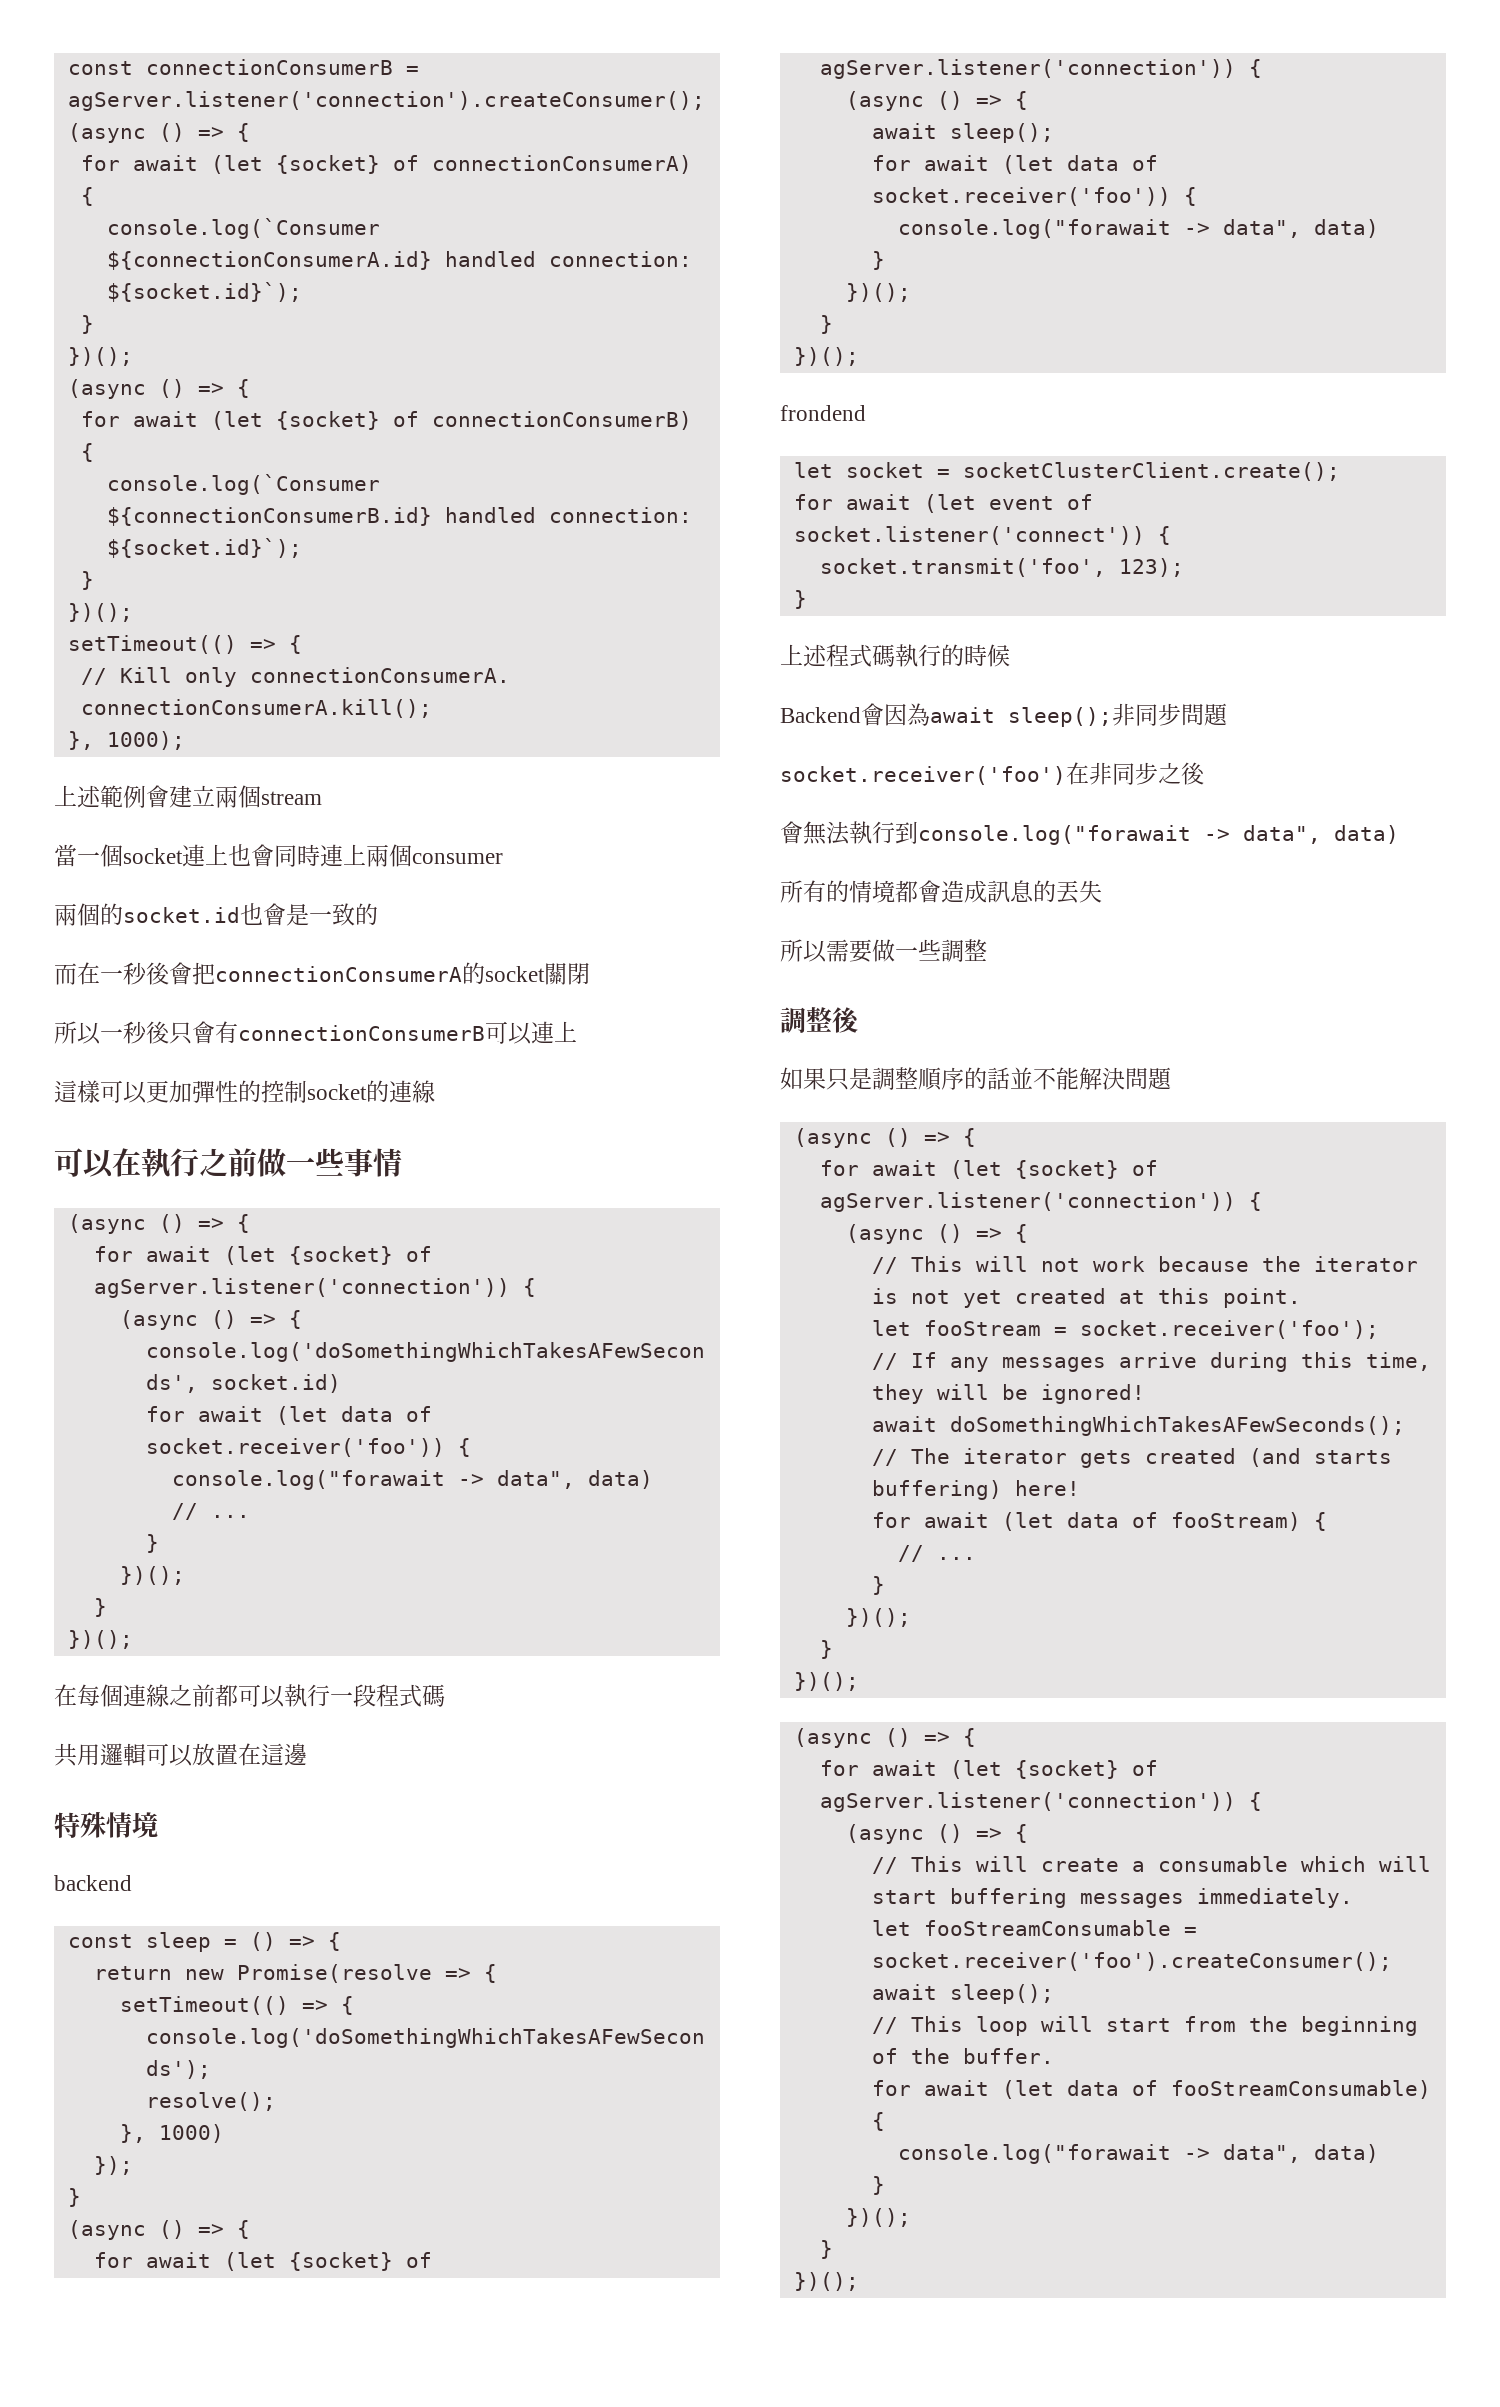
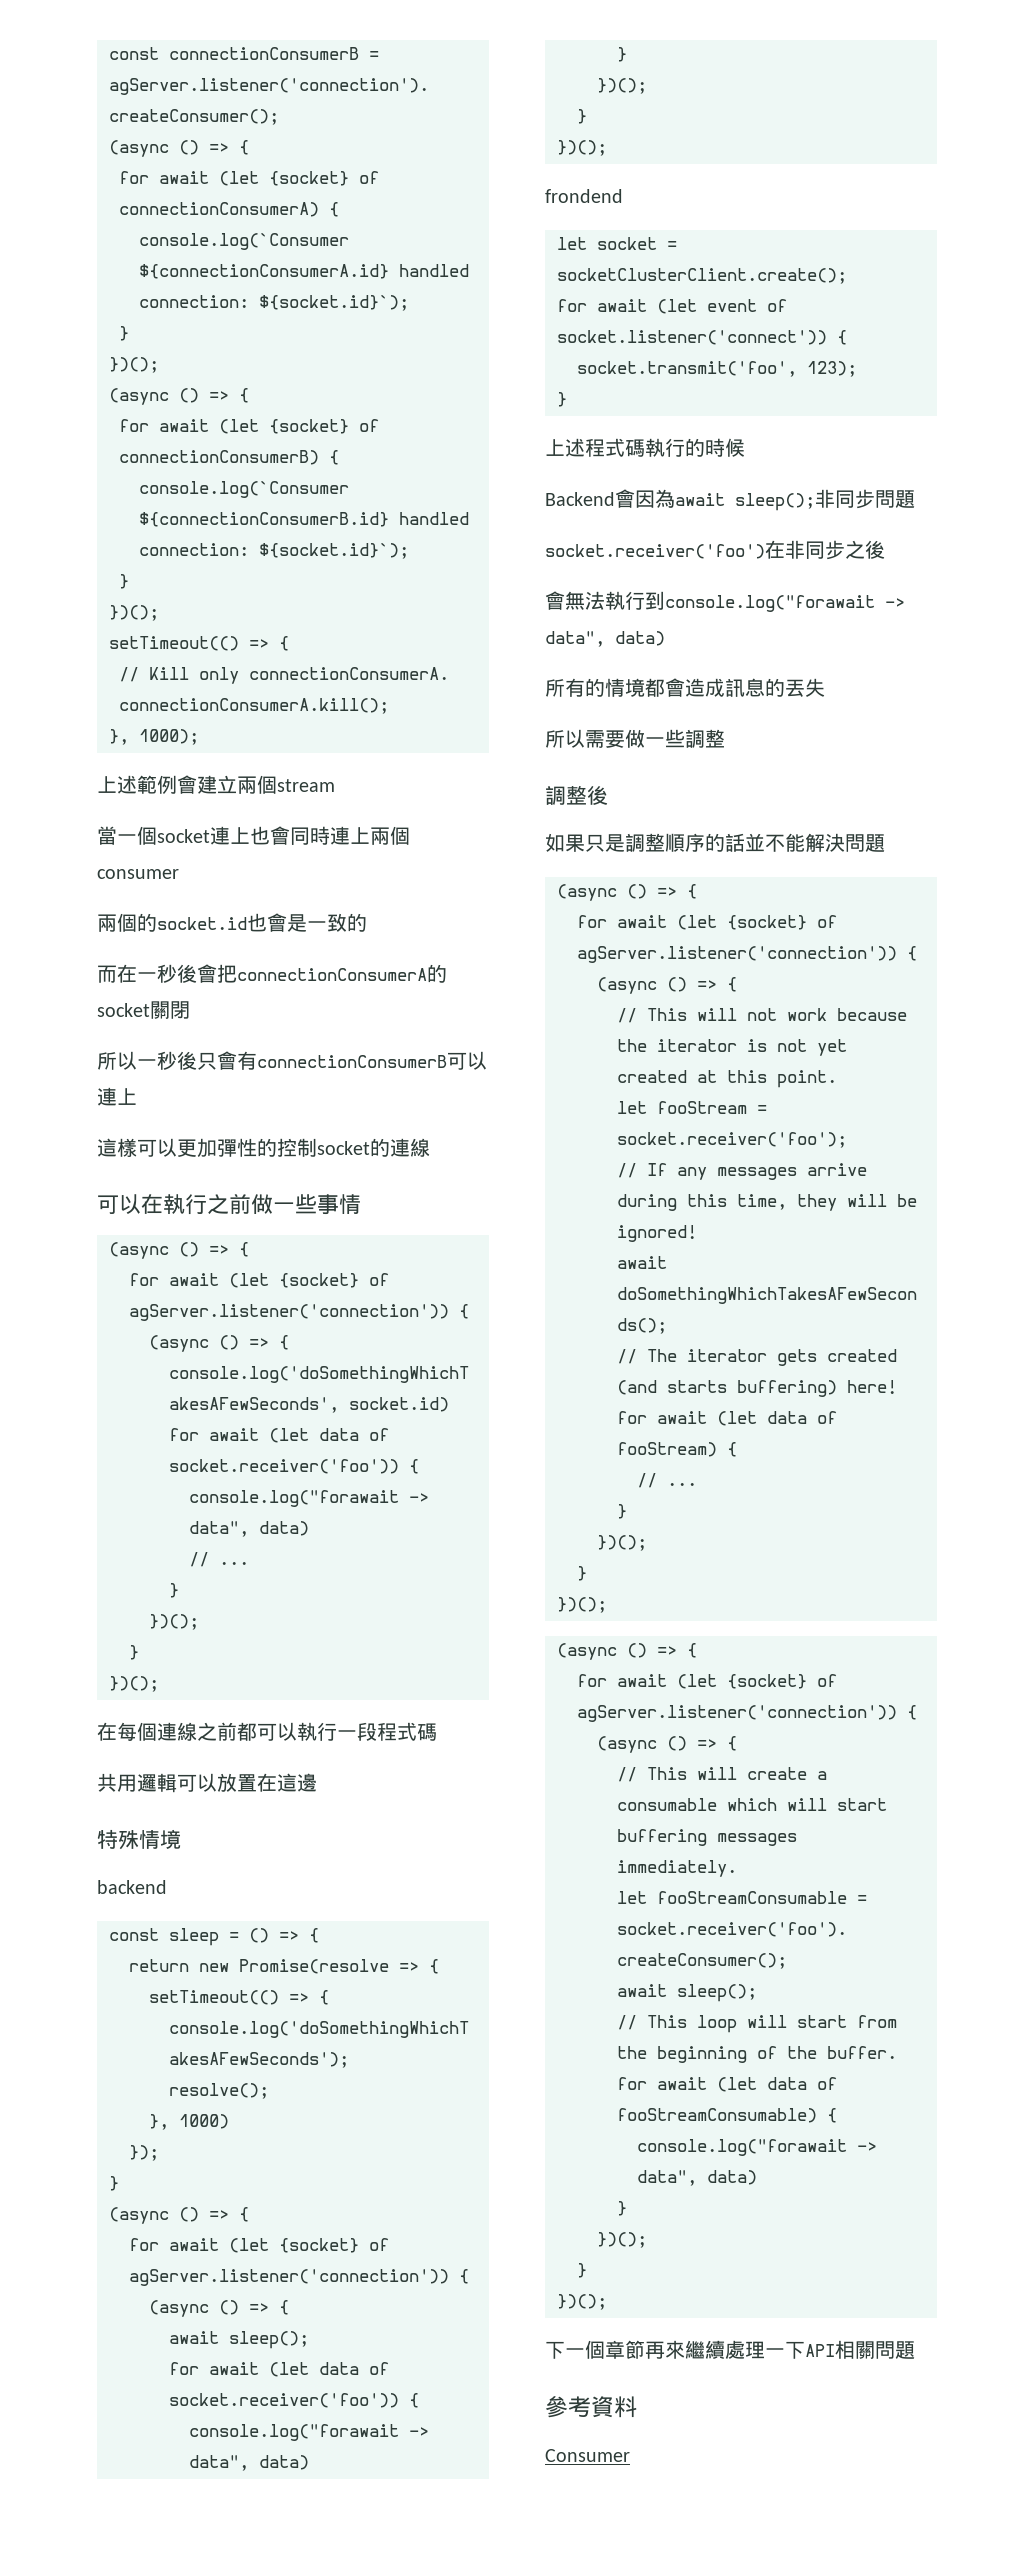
(859, 2281) none -> [545,2340,915,2359] [545,2396,637,2418] [545,2449,630,2462] // 下一個章節再來繼續處理一下API相關問題 // 參考資料 // Consumer

